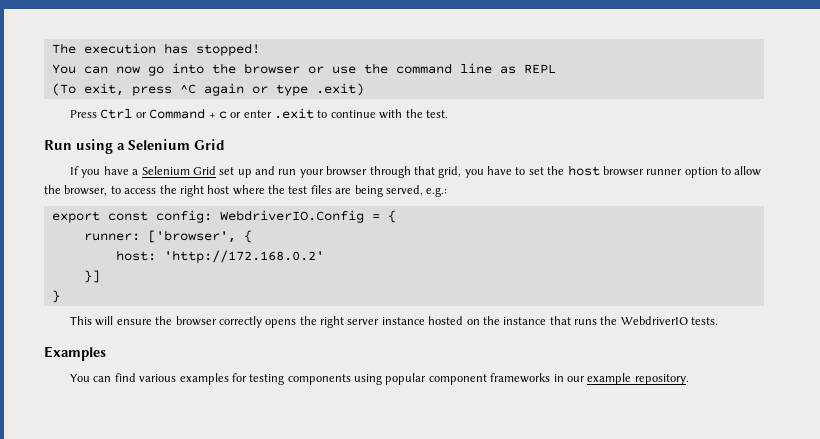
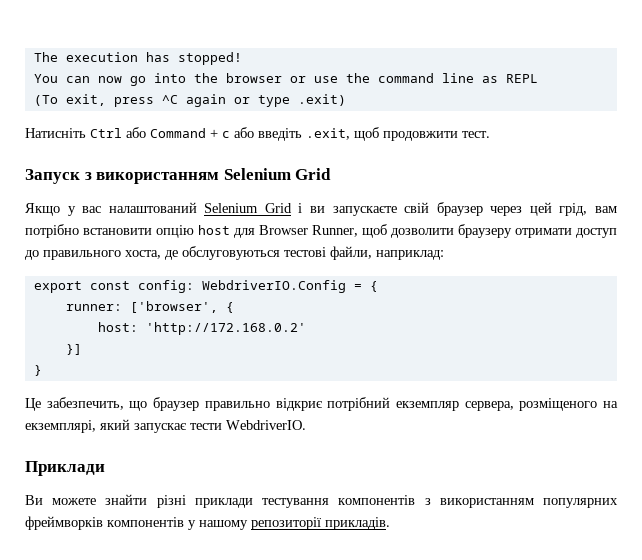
[70,108,448,119] [44,139,225,154] [70,165,762,178] [44,185,448,197] Press Ctrl or Command + c or enter .exit to continue with the test. // Run using a Selenium Grid // If you have a Selenium Grid set up and run your browser through that grid, you have to set the host browser runner option to allow the browser, to access the right host where the test files are being served, e.g.: -> [25,127,490,141] [25,168,332,184] [25,202,617,216] [25,224,617,238] [25,246,444,260] Натисніть Ctrl або Command + c або введіть .exit, щоб продовжити тест. // Запуск з використанням Selenium Grid // Якщо у вас налаштований Selenium Grid і ви запускаєте свій браузер через цей грід, вам потрібно встановити опцію host для Browser Runner, щоб дозволити браузеру отримати доступ до правильного хоста, де обслуговуються тестові файли, наприклад:
[70,316,719,328] [44,346,106,361] [70,373,689,385] This will ensure the browser correctly opens the right server instance hosted on the instance that runs the WebdriverIO tests. // Examples // You can find various examples for testing components using popular component frameworks in our example repository. -> [25,397,618,411] [25,419,306,433] [25,461,105,476] [25,494,618,508] [25,516,390,530] Це забезпечить, що браузер правильно відкриє потрібний екземпляр сервера, розміщеного на екземплярі, який запускає тести WebdriverIO. // Приклади // Ви можете знайти різні приклади тестування компонентів з використанням популярних фреймворків компонентів у нашому репозиторії прикладів.

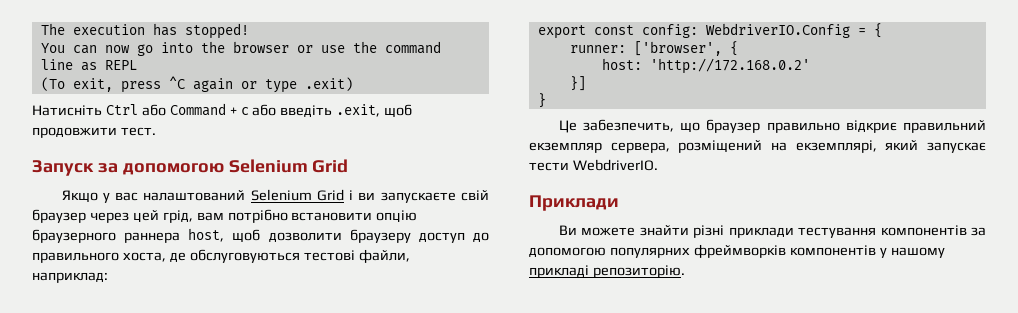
[84,172,220,184] з використанням -> [97,163,224,175] за допомогою
[198,225,358,238] host для Browser Runner, -> [32,228,225,243] браузерного раннера host,
[515,228,572,238] отримати -> (411, 236) none
[327,397,391,411] потрібний -> [903,120,986,133] правильний
[519,398,598,411] розміщеного -> [678,140,763,153] розміщений
[424,498,534,508] з використанням -> [970,227,986,236] [529,247,606,257] за допомогою
[251,517,390,530] репозиторії прикладів. -> [529,265,685,278] прикладі репозиторію.

